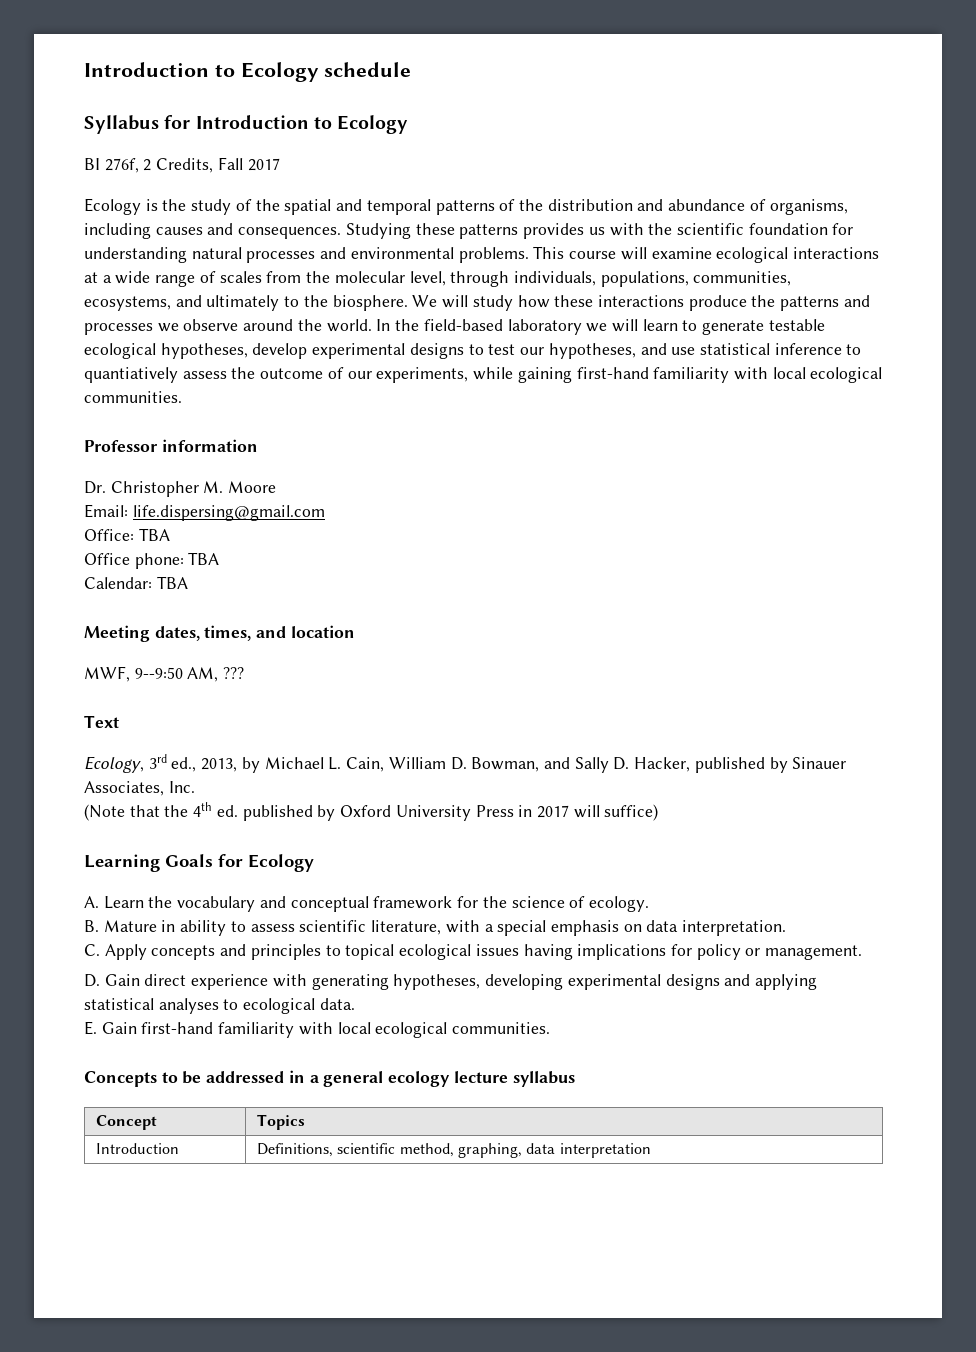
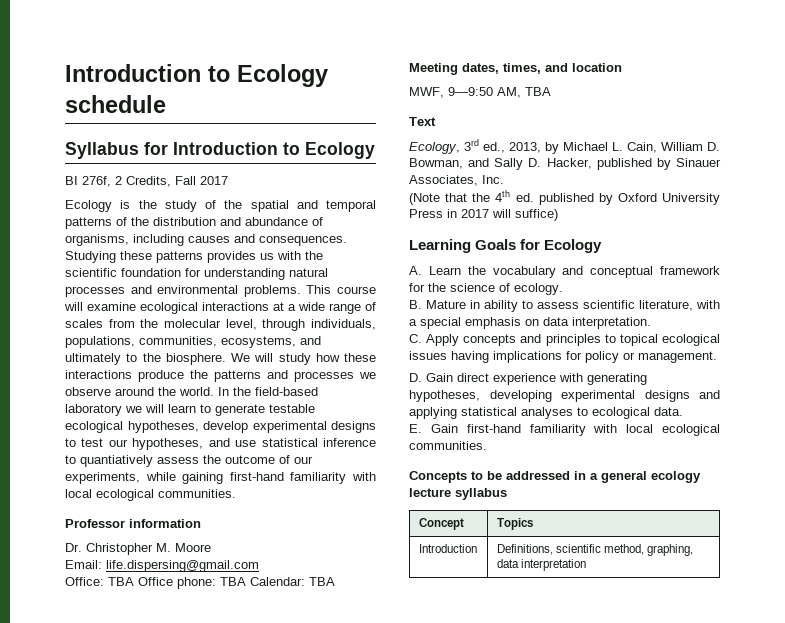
(170, 534) // -> (134, 581) none
(220, 558) // -> (246, 581) none
[134,667,245,682] 9--9:50 AM, ??? -> [448,87,551,98] 9—9:50 AM, TBA

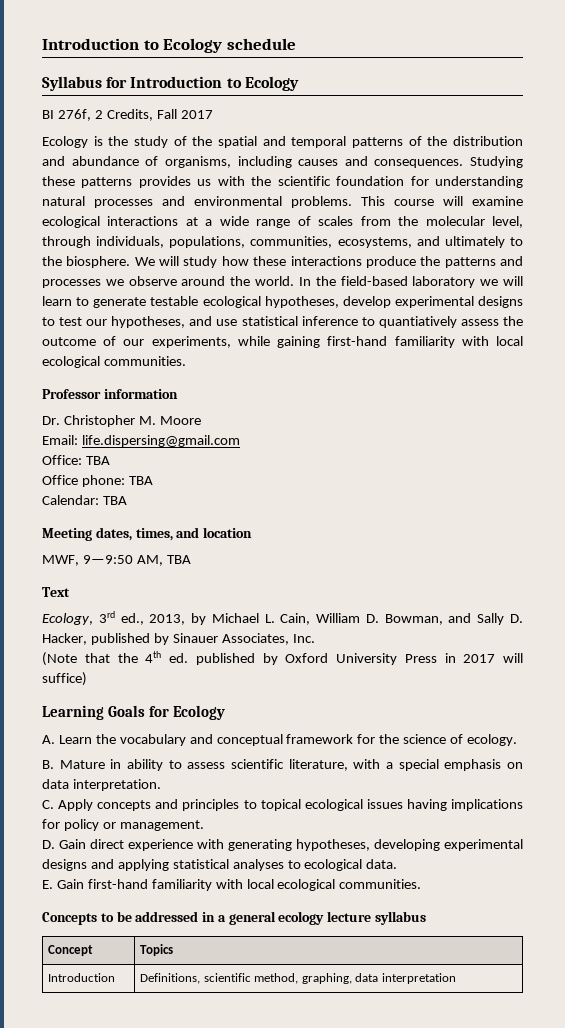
(134, 581) none -> (110, 460) //
(246, 581) none -> (153, 480) //

